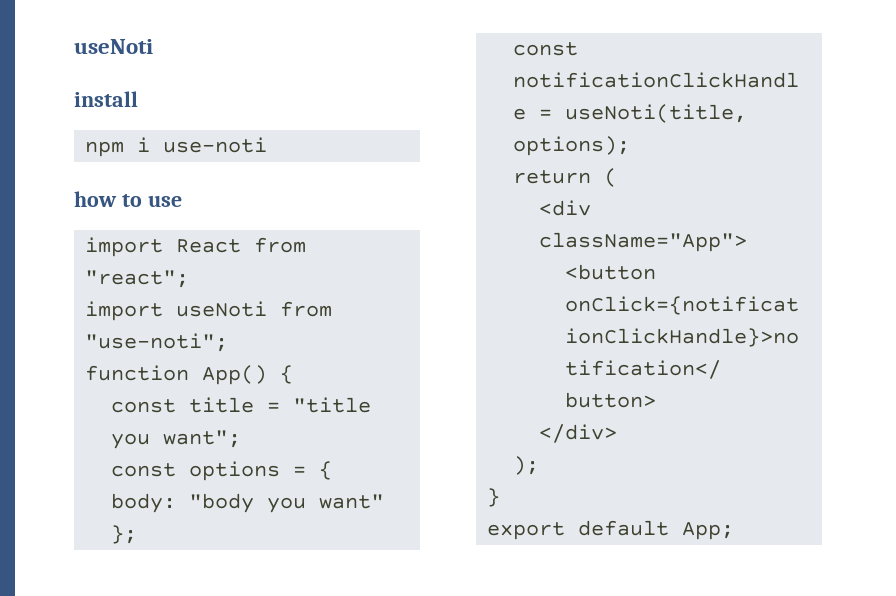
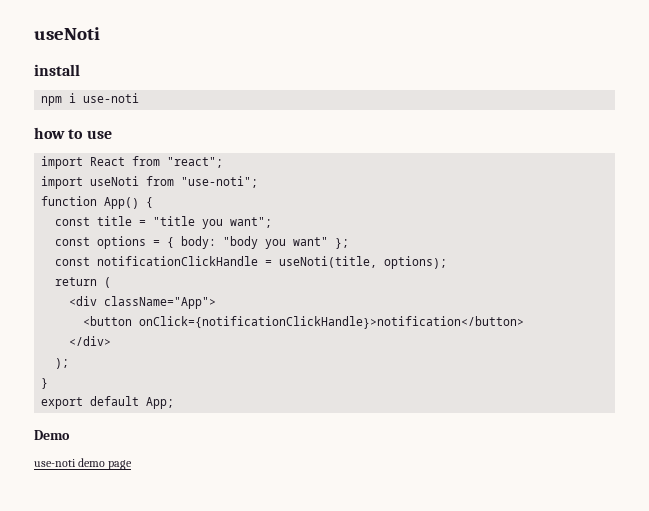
(735, 531) none -> [34,430,70,440] [34,458,133,470] // Demo // use-noti demo page

